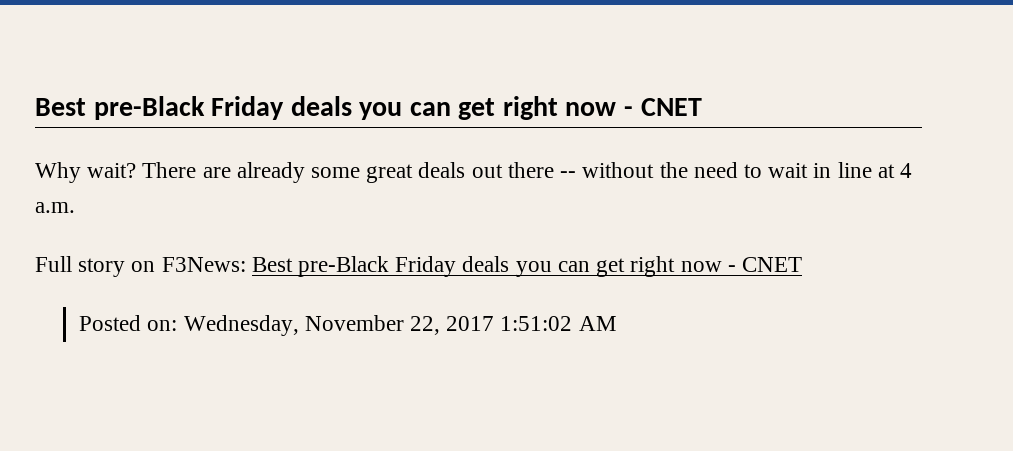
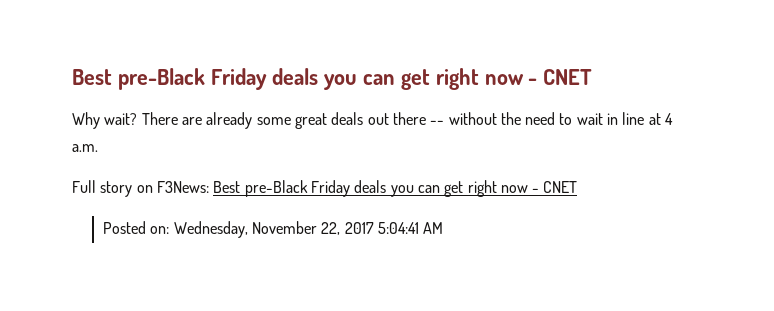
[500,316,573,331] 1:51:02 -> [378,222,420,234] 5:04:41

